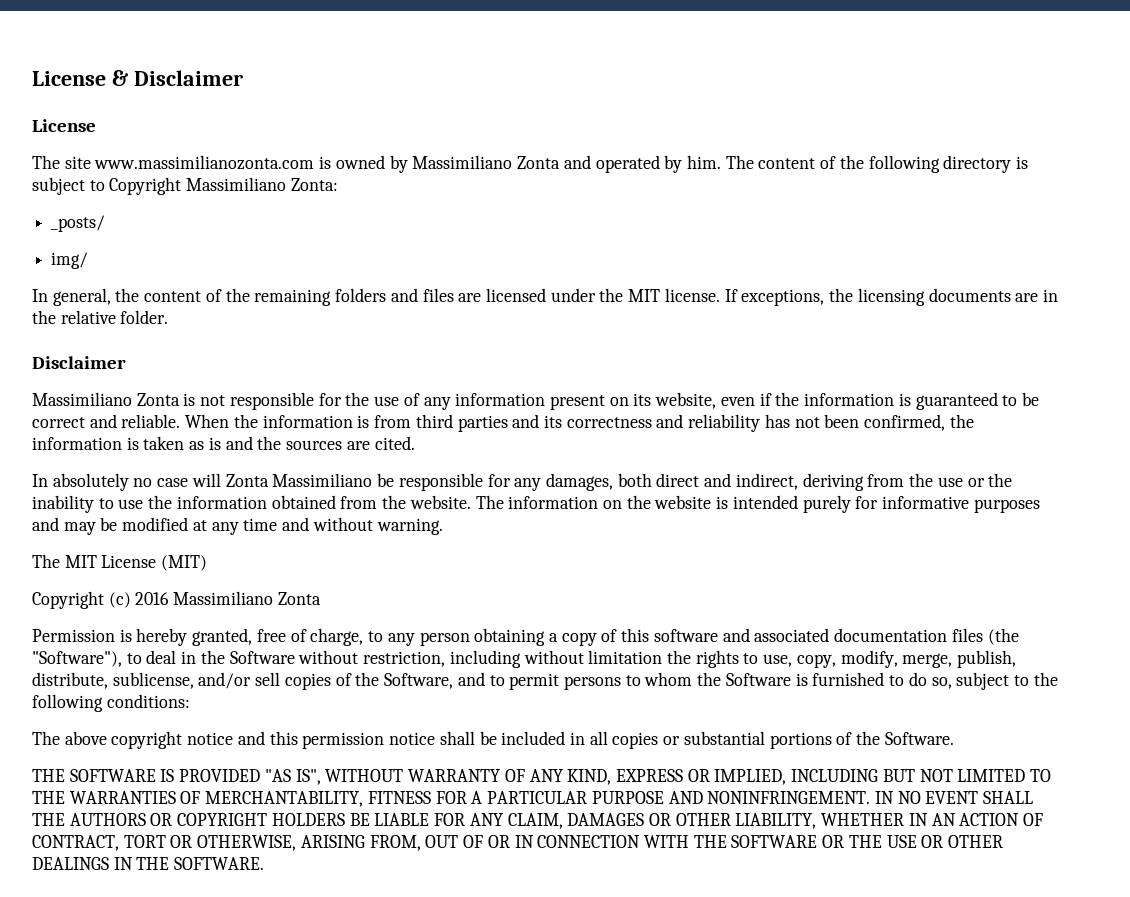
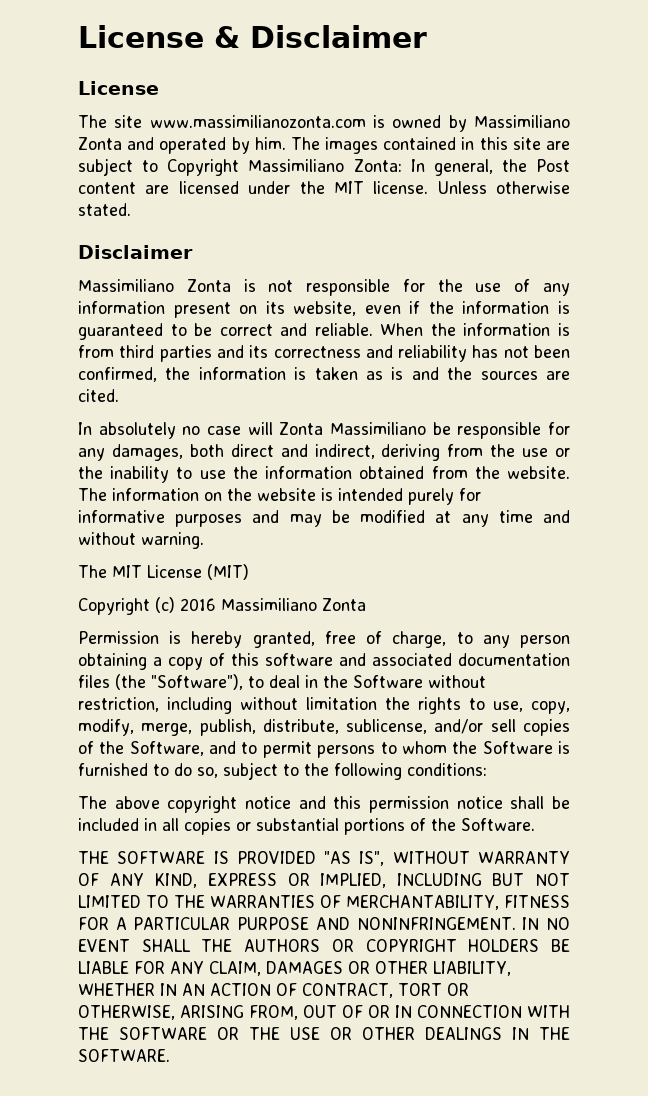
[758,155,1029,173] content of the following directory is -> [325,137,570,154] images contained in this site are
[51,215,106,232] [51,252,89,269] // _posts/ // img/ // -> (402, 165) none
[144,288,454,306] content of the remaining folders and files -> [536,159,570,172] [78,182,136,194] Post content
[724,288,1058,306] [32,310,169,324] If exceptions, the licensing documents are in the relative folder. -> [437,181,570,194] [78,203,131,216] Unless otherwise stated.

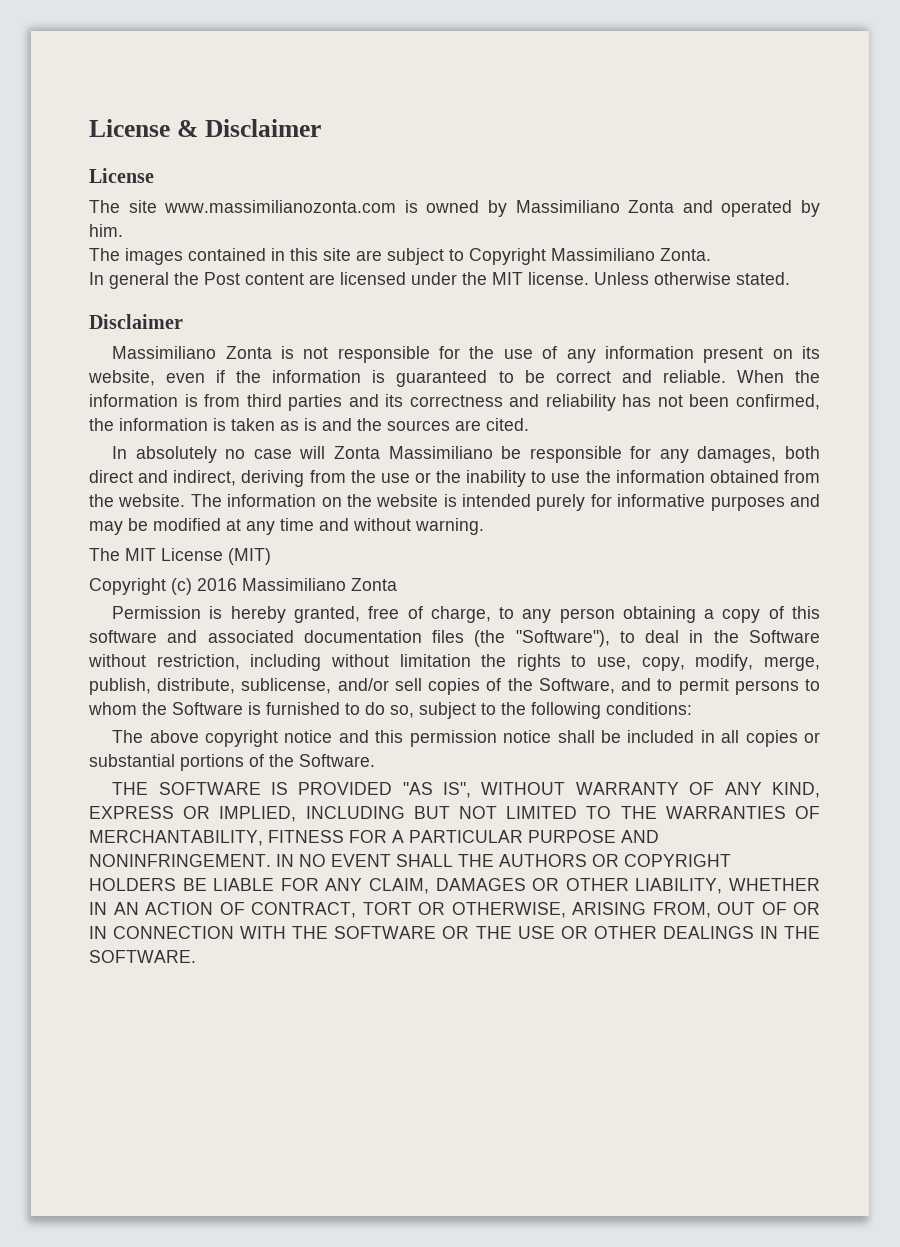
(286, 143) none -> (123, 230) //
[353,159,493,176] Zonta: In general, -> [660,248,711,261] [89,272,169,289] Zonta. // In general

